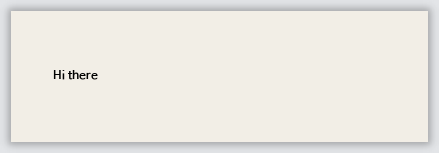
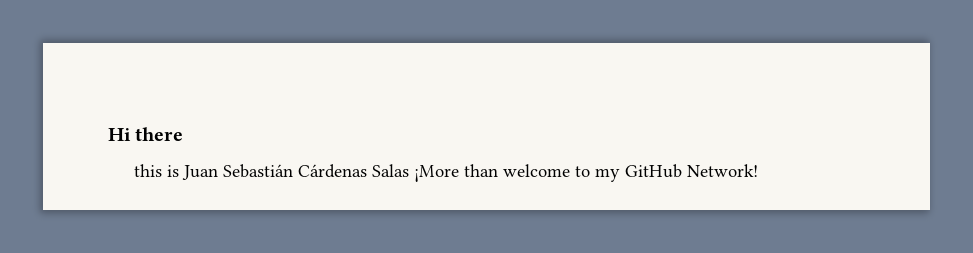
(99, 75) none -> [134,164,759,182] // this is Juan Sebastián Cárdenas Salas ¡More than welcome to my GitHub Network!

